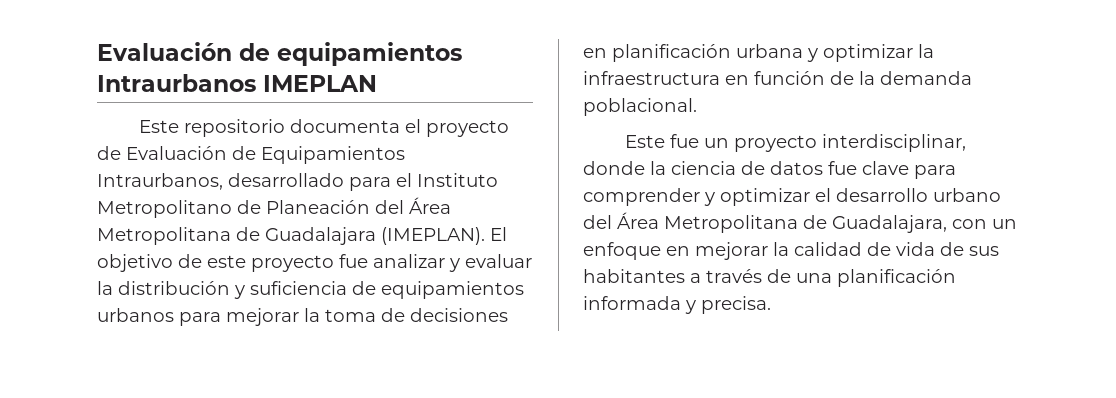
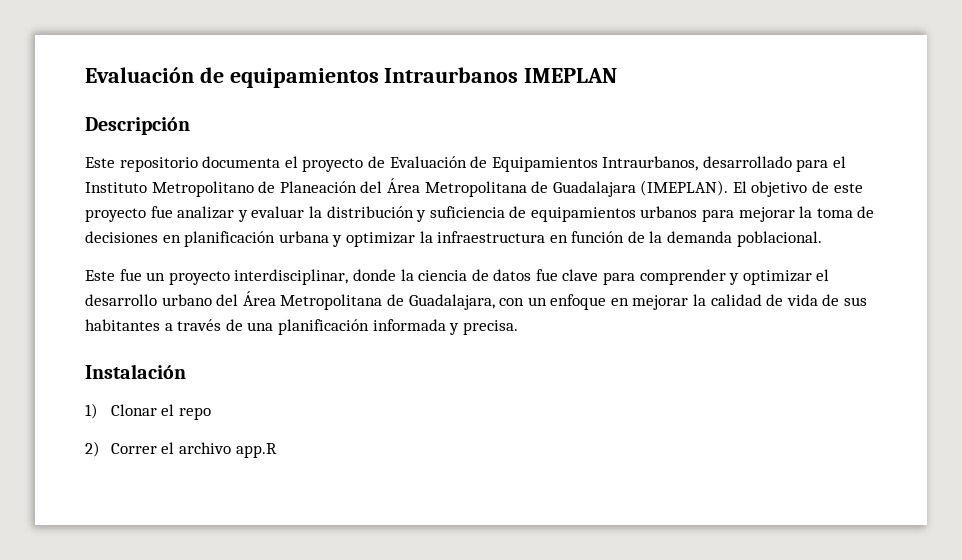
(377, 83) none -> [85,117,190,135] // Descripción
(771, 305) none -> [85,364,186,379] [85,403,211,420] [85,441,277,458] // Instalación // 1) Clonar el repo // 2) Correr el archivo app.R

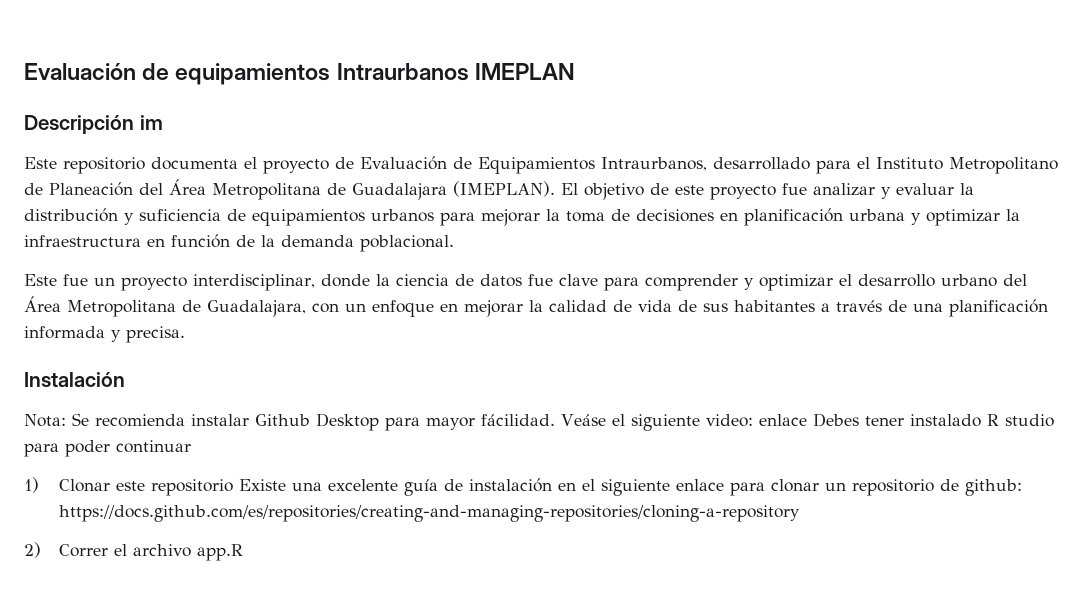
(190, 126) none -> [139,115,163,130] im
[85,403,211,420] 1) Clonar el repo -> [24,413,1054,431] [24,440,191,457] [24,477,1022,496] [58,505,800,522] Nota: Se recomienda instalar Github Desktop para mayor fácilidad. Veáse el siguiente video: enlace Debes tener instalado R studio para poder continuar // 1) Clonar este repositorio Existe una excelente guía de instalación en el siguiente enlace para clonar un repositorio de github: https://docs.github.com/es/repositories/creating-and-managing-repositories/cloning-a-repository

